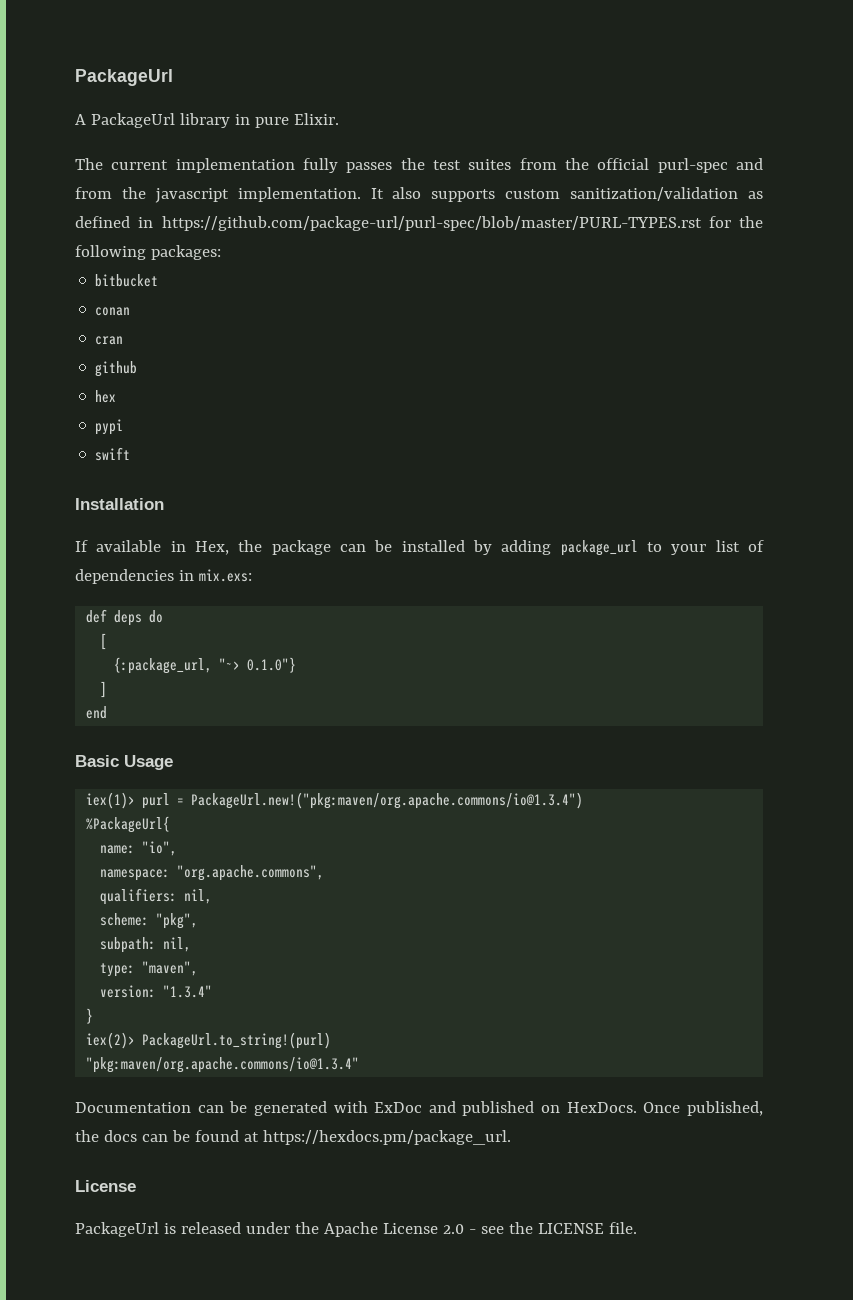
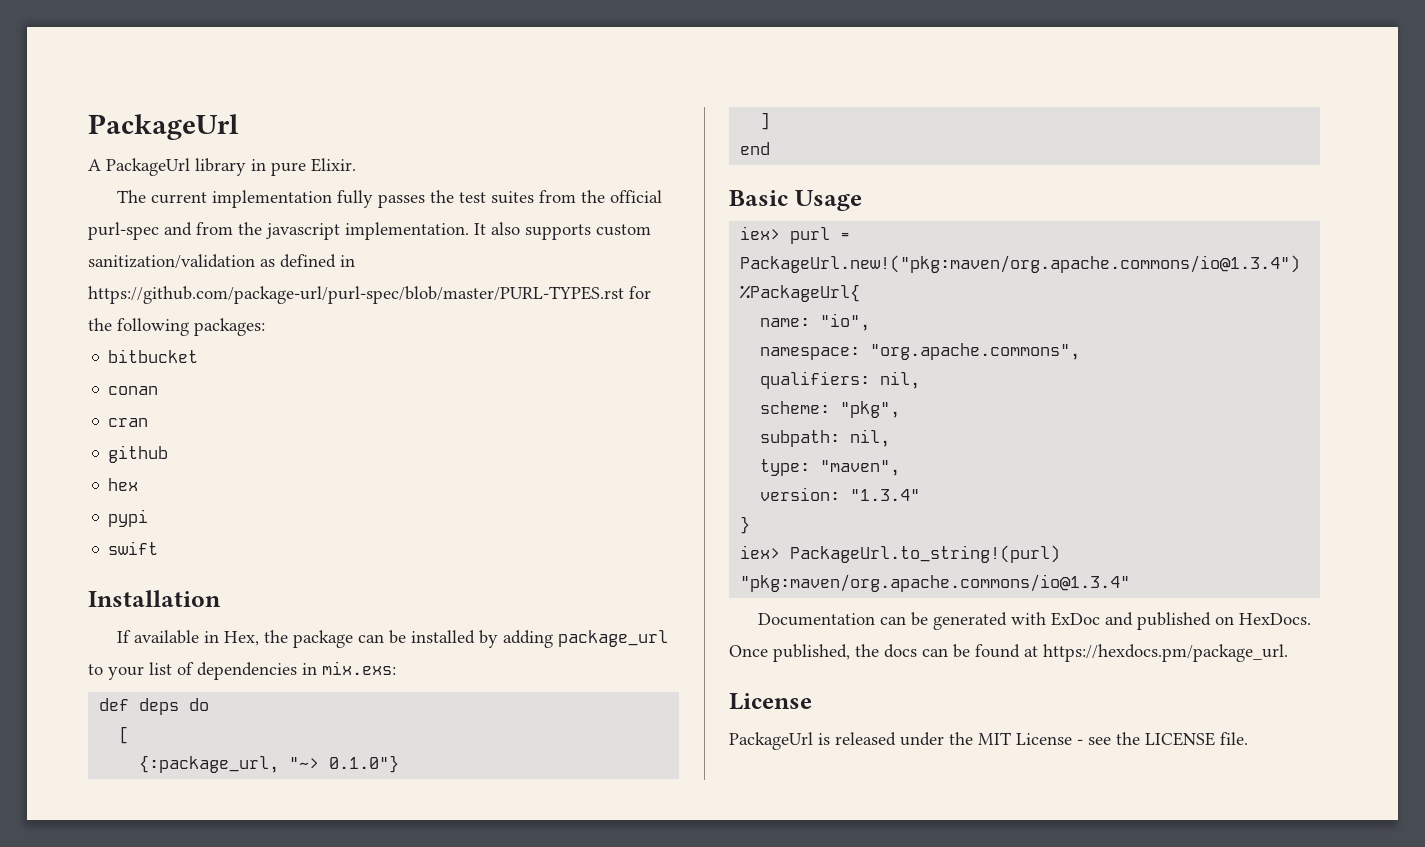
[86,792,136,809] iex(1)> -> [740,226,781,240] iex>
[86,1032,136,1049] iex(2)> -> [740,545,781,559] iex>
[323,1222,464,1237] Apache License 2.0 -> [978,732,1072,745] MIT License

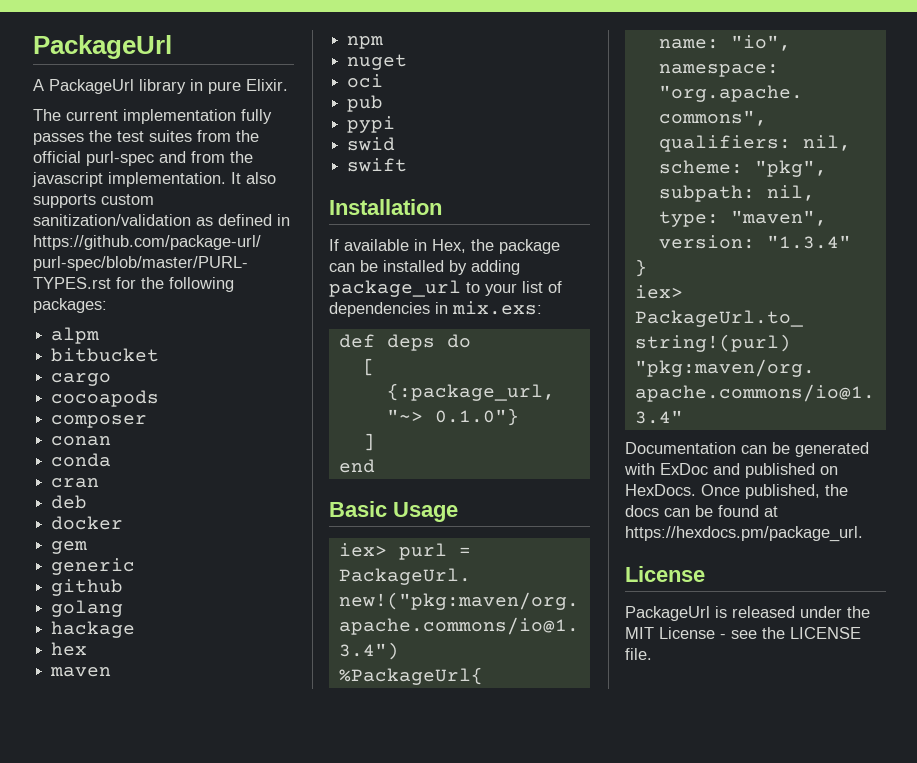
(265, 327) none -> [51,327,100,344] // alpm
(199, 356) none -> [51,373,112,386] [51,390,160,407] [51,415,148,428] // cargo // cocoapods // composer
(159, 390) none -> [51,453,112,467] // conda
(149, 422) none -> [51,495,88,509] [51,516,124,530] [51,541,88,554] [51,558,136,575] // deb // docker // gem // generic
(169, 454) none -> [51,600,124,617] [51,621,136,638] // golang // hackage
(139, 484) none -> [50,667,112,677] [347,36,384,49] [347,54,408,70] [347,74,384,88] [347,95,384,112] // maven // npm // nuget // oci // pub
(149, 518) none -> [347,137,396,151] // swid

